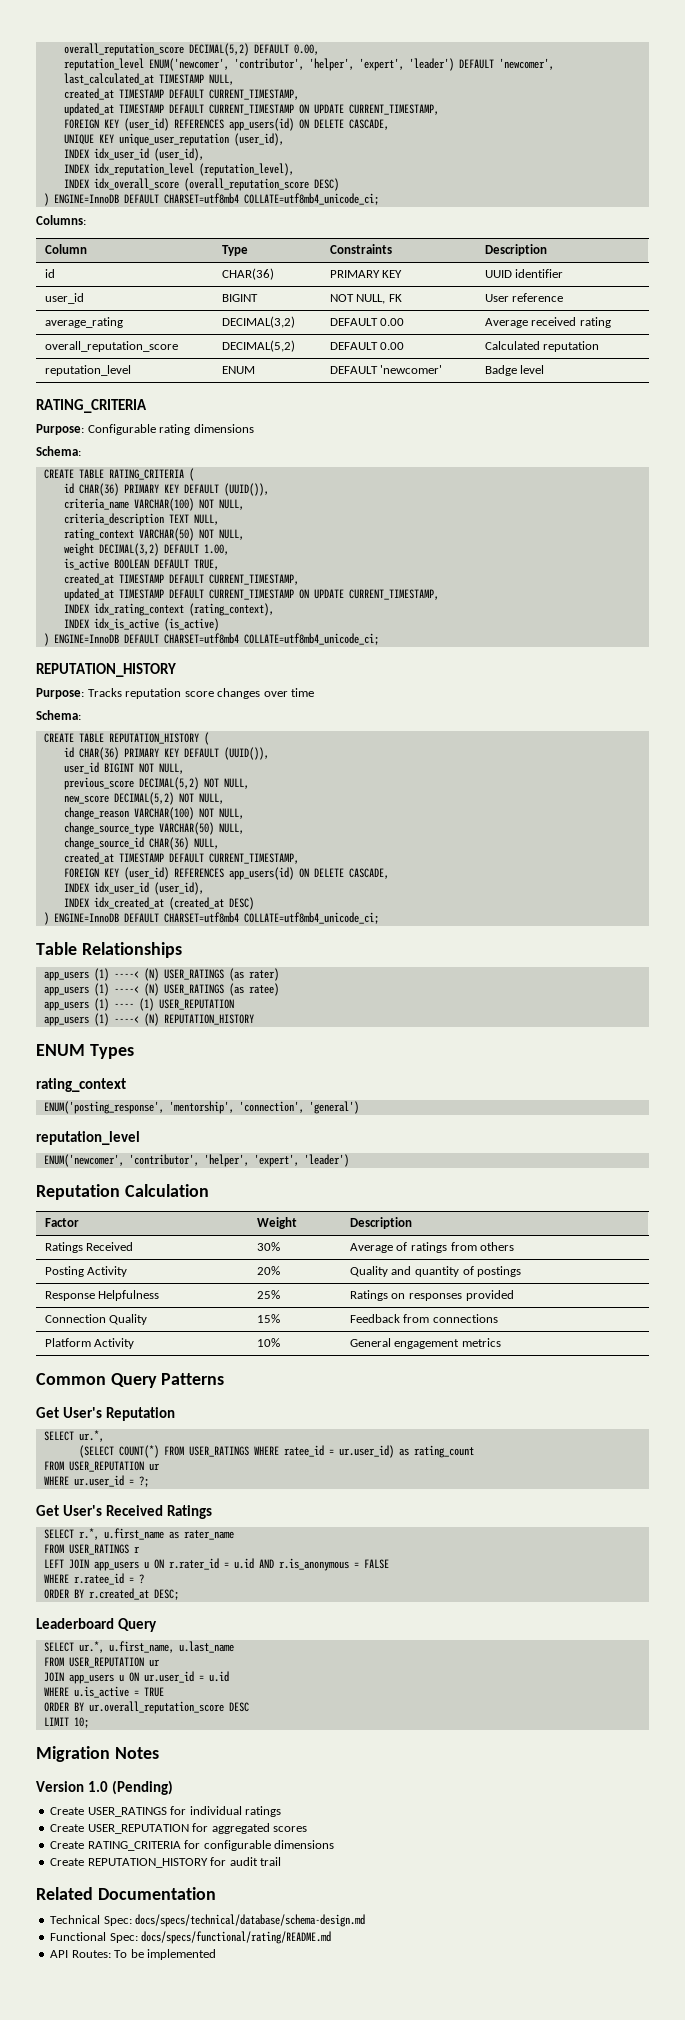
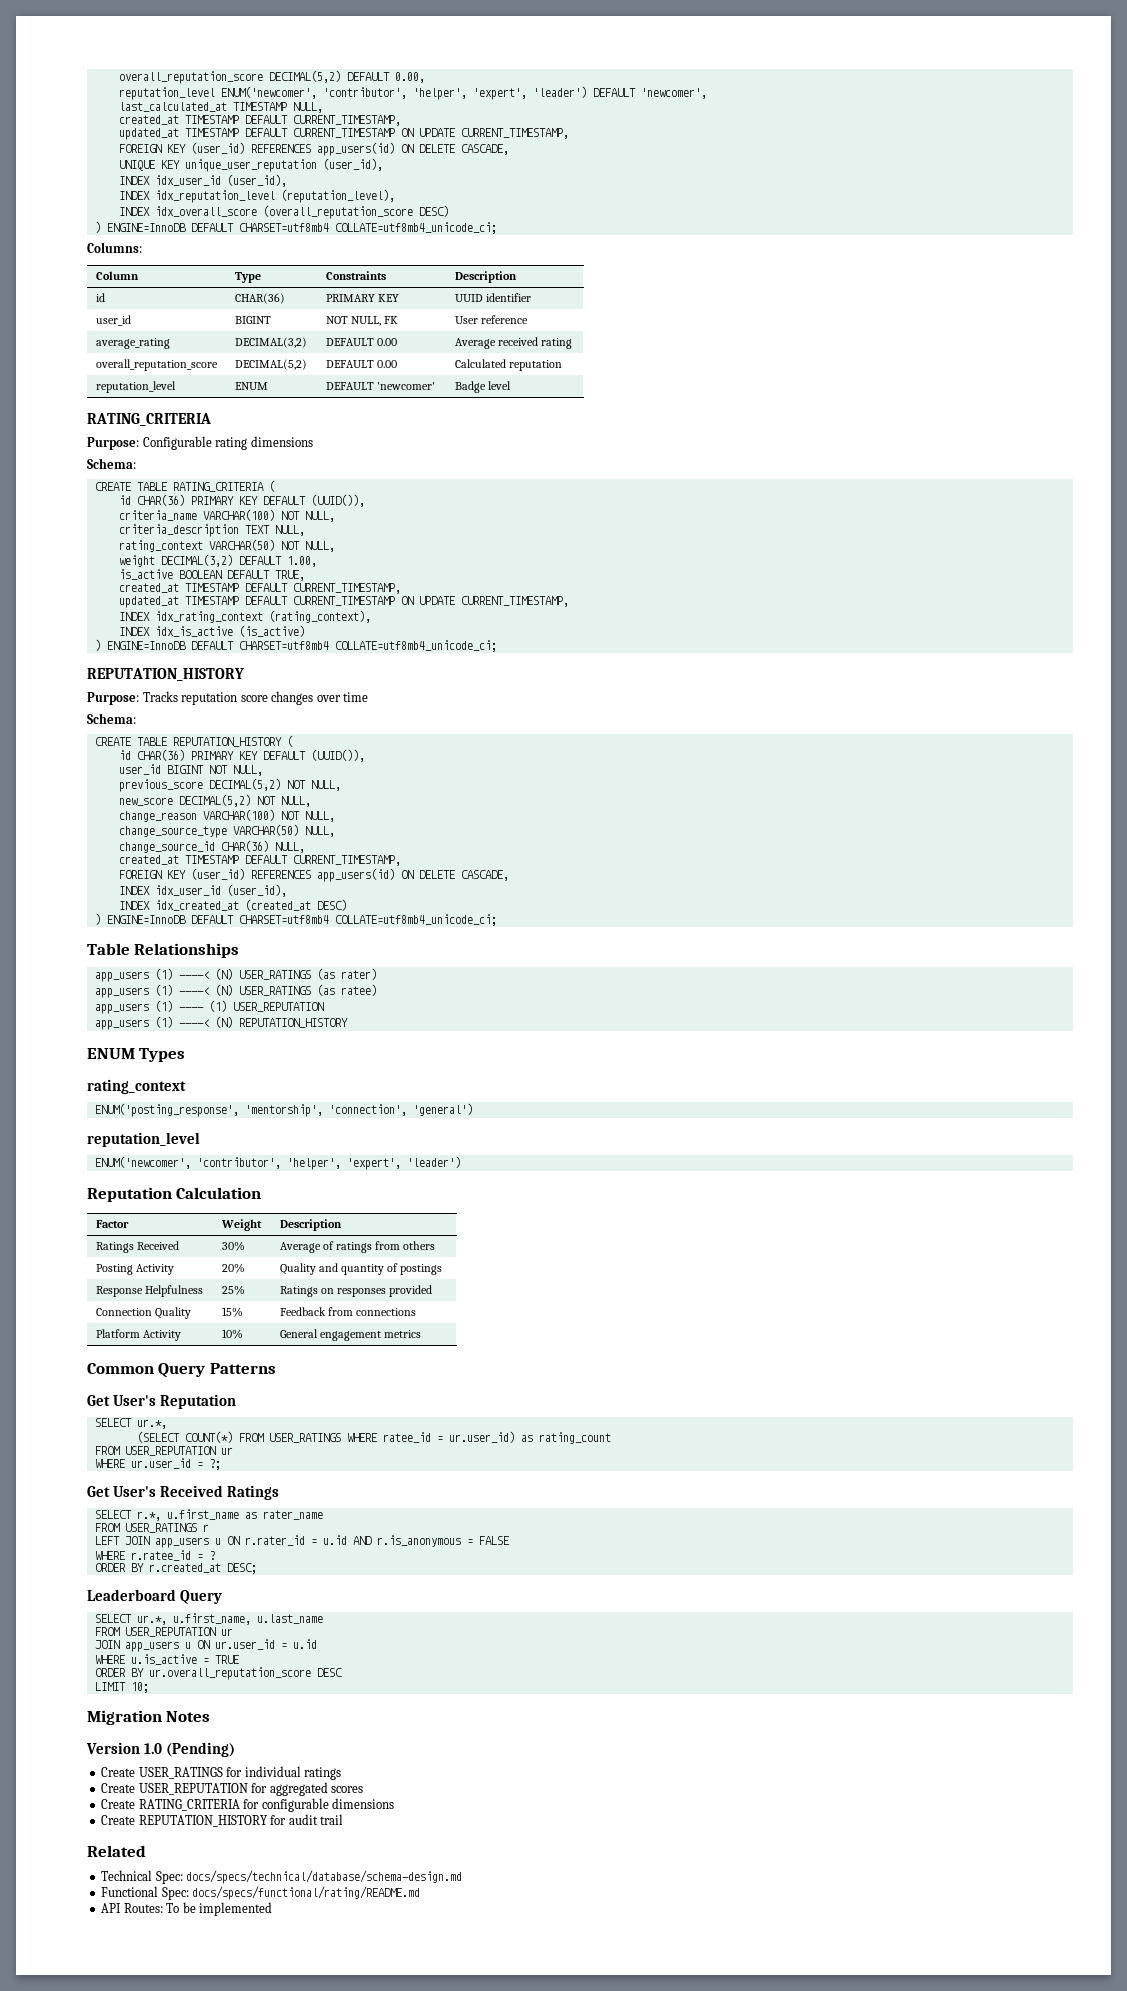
[97,1887,216,1900] Documentation -> (146, 1851) none

